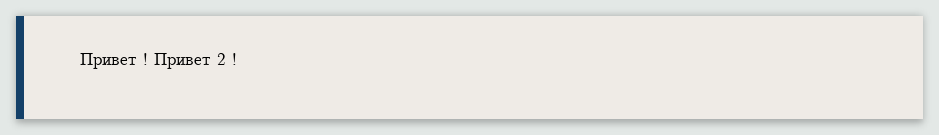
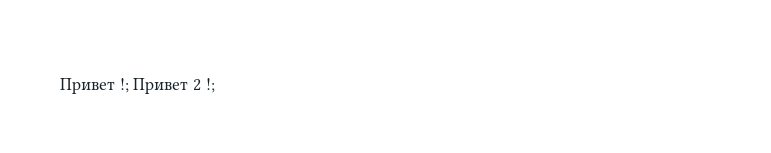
[80,53,148,69] Привет ! -> [60,78,129,94] Привет !;
[232,53,237,65] ! -> [205,78,215,93] !;

